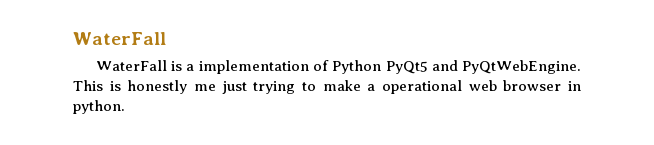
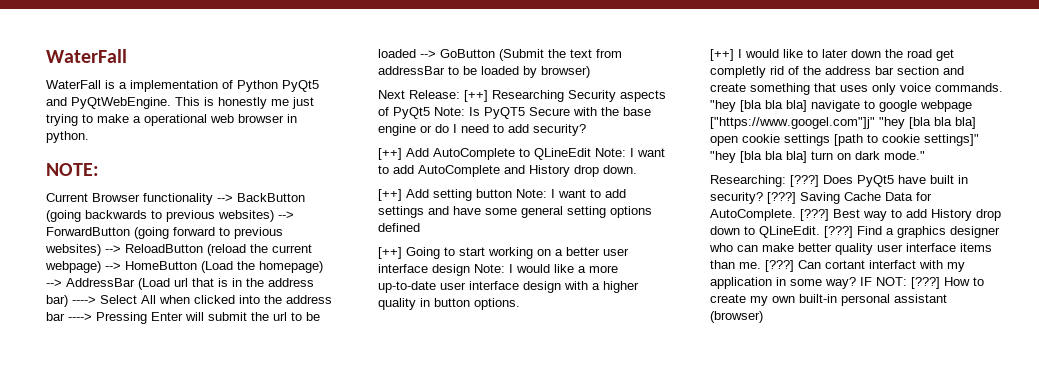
(125, 107) none -> [46,163,99,176] [46,193,305,205] [46,210,294,222] [46,227,283,239] [45,244,312,256] [45,261,323,273] [46,278,314,290] [46,295,332,307] [46,312,320,324] [378,49,622,61] [378,66,590,78] [378,90,666,102] [378,107,651,119] [378,124,586,136] [378,148,665,160] [378,165,637,177] [378,189,626,201] [378,206,652,218] [378,223,420,232] [378,247,629,259] [378,264,618,276] [378,281,639,293] [378,298,520,310] [710,49,954,61] [710,66,964,78] [710,83,1003,95] [710,100,972,112] [710,117,976,129] [710,134,979,146] [710,151,925,163] [710,175,968,187] [710,192,932,204] [710,209,1001,221] [710,226,1000,238] [709,243,992,255] [710,260,965,272] [710,277,984,289] [710,294,947,306] [710,311,763,323] // NOTE: // Current Browser functionality --> BackButton (going backwards to previous websites) --> ForwardButton (going forward to previous websites) --> ReloadButton (reload the current webpage) --> HomeButton (Load the homepage) --> AddressBar (Load url that is in the address bar) ----> Select All when clicked into the address bar ----> Pressing Enter will submit the url to be loaded --> GoButton (Submit the text from addressBar to be loaded by browser) // Next Release: [++] Researching Security aspects of PyQt5 Note: Is PyQT5 Secure with the base engine or do I need to add security? // [++] Add AutoComplete to QLineEdit Note: I want to add AutoComplete and History drop down. // [++] Add setting button Note: I want to add settings and have some general setting options defined // [++] Going to start working on a better user interface design Note: I would like a more up-to-date user interface design with a higher quality in button options. // [++] I would like to later down the road get completly rid of the address bar section and create something that uses only voice commands. "hey [bla bla bla] navigate to google webpage ["https://www.googel.com"]j" "hey [bla bla bla] open cookie settings [path to cookie settings]" "hey [bla bla bla] turn on dark mode." // Researching: [???] Does PyQt5 have built in security? [???] Saving Cache Data for AutoComplete. [???] Best way to add History drop down to QLineEdit. [???] Find a graphics designer who can make better quality user interface items than me. [???] Can cortant interfact with my application in some way? IF NOT: [???] How to create my own built-in personal assistant (browser)

